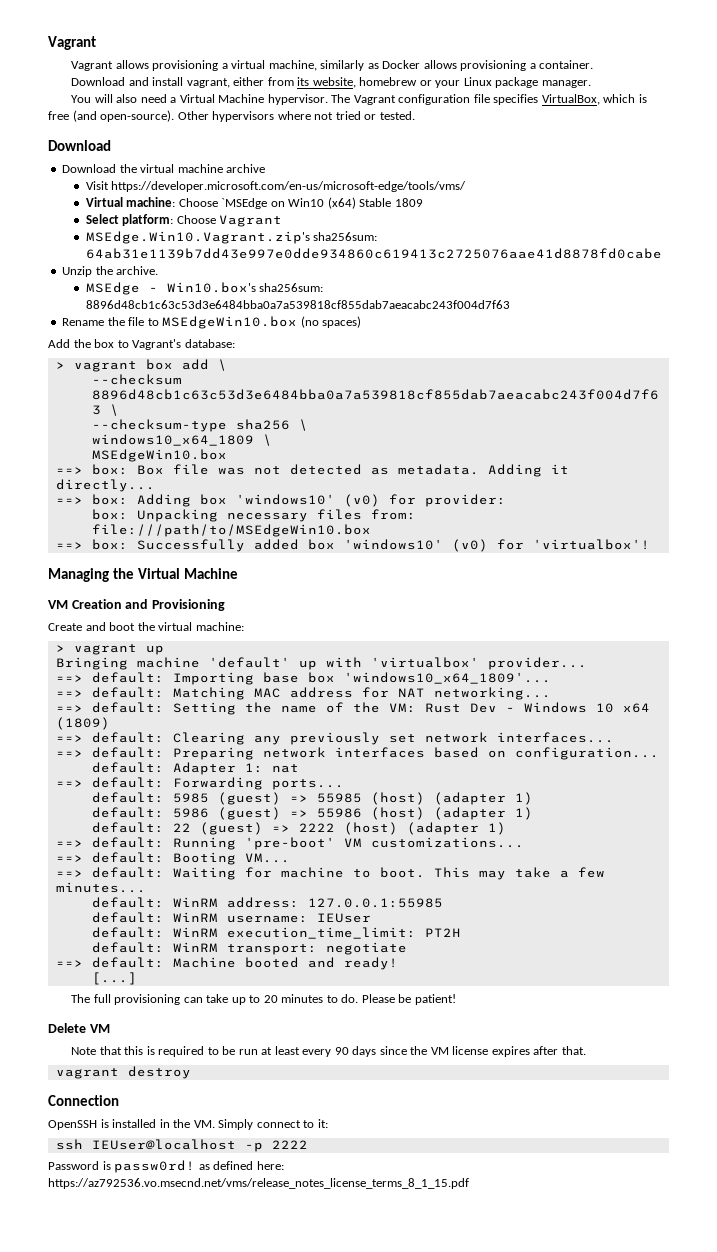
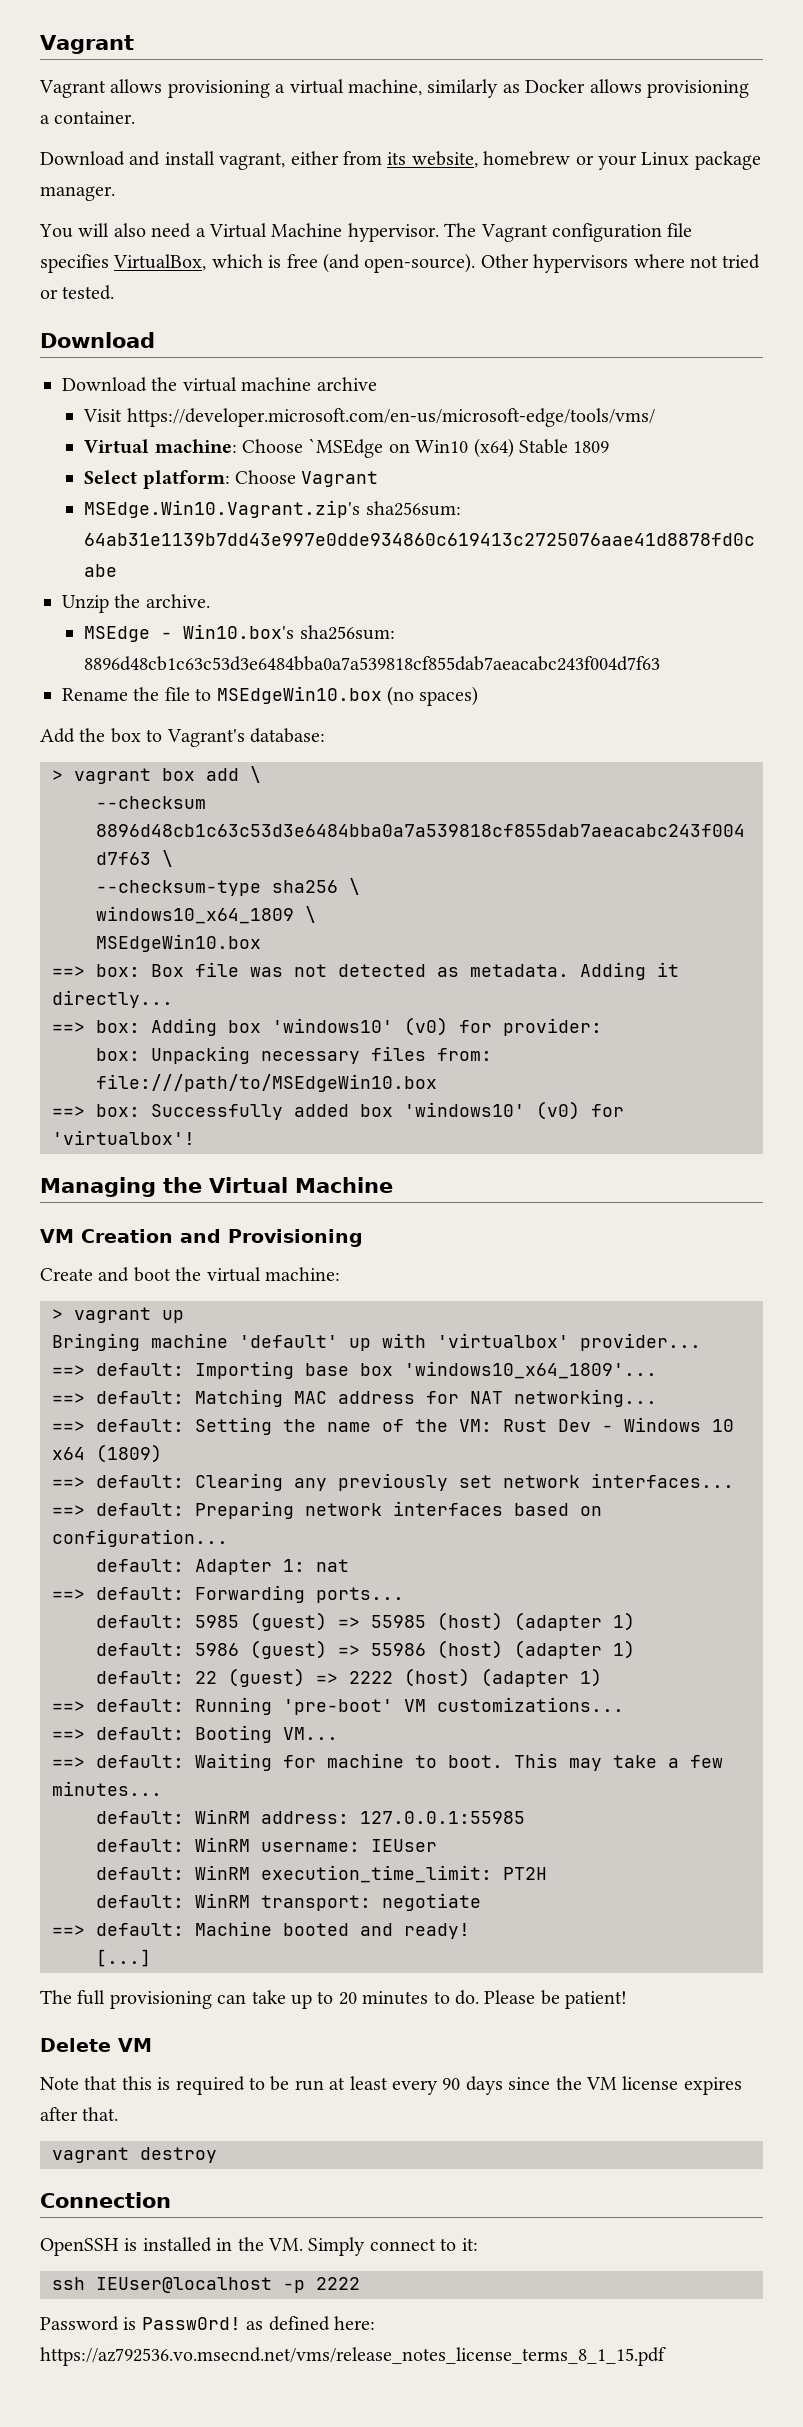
[114,1160,196,1173] passw0rd! -> [141,2317,241,2330] Passw0rd!

